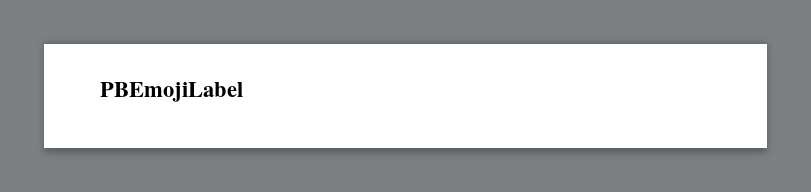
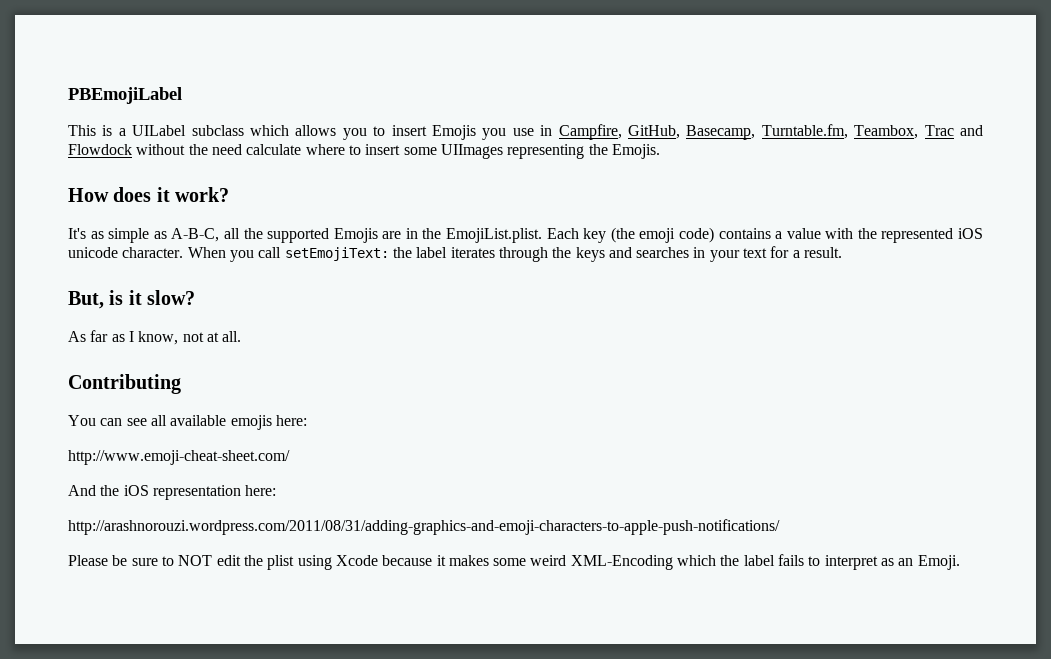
(243, 92) none -> [68,124,983,140] [68,144,660,159] [68,187,230,202] [68,227,984,243] [68,246,843,262] [68,290,196,309] [68,330,242,345] [68,374,181,394] [68,415,307,430] [68,450,290,465] [68,485,277,500] [68,519,780,535] [68,554,960,570] // This is a UILabel subclass which allows you to insert Emojis you use in Campfire, GitHub, Basecamp, Turntable.fm, Teambox, Trac and Flowdock without the need calculate where to insert some UIImages representing the Emojis. // How does it work? // It's as simple as A-B-C, all the supported Emojis are in the EmojiList.plist. Each key (the emoji code) contains a value with the represented iOS unicode character. When you call setEmojiText: the label iterates through the keys and searches in your text for a result. // But, is it slow? // As far as I know, not at all. // Contributing // You can see all available emojis here: // http://www.emoji-cheat-sheet.com/ // And the iOS representation here: // http://arashnorouzi.wordpress.com/2011/08/31/adding-graphics-and-emoji-characters-to-apple-push-notifications/ // Please be sure to NOT edit the plist using Xcode because it makes some weird XML-Encoding which the label fails to interpret as an Emoji.

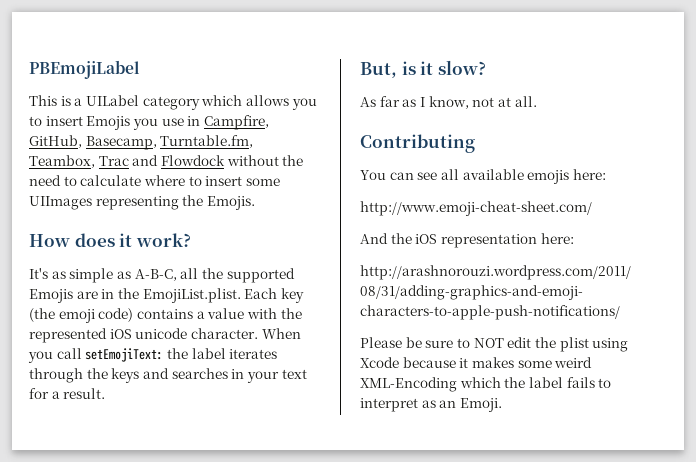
[191,125,244,136] subclass -> [142,96,200,110] category
(242, 149) none -> [63,176,77,186] to

